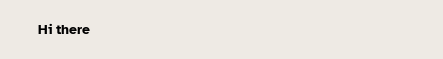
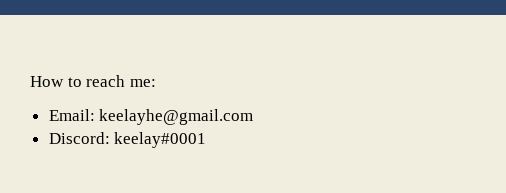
[38,23,90,34] Hi there -> [30,75,156,87] [48,109,254,125] [48,132,207,148] How to reach me: // Email: keelayhe@gmail.com // Discord: keelay#0001

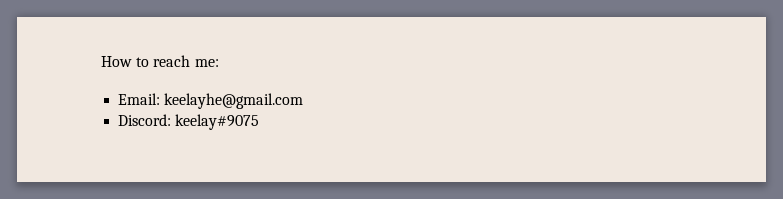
[114,132,207,148] keelay#0001 -> [175,114,260,130] keelay#9075

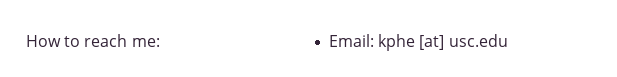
[164,93,304,109] [118,114,260,130] keelayhe@gmail.com // Discord: keelay#9075 -> [378,34,508,51] kphe [at] usc.edu

